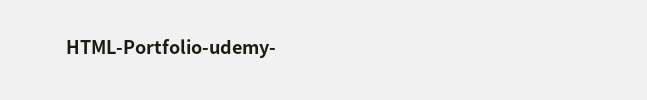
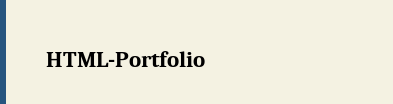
[66,39,276,58] HTML-Portfolio-udemy- -> [46,51,205,67] HTML-Portfolio

